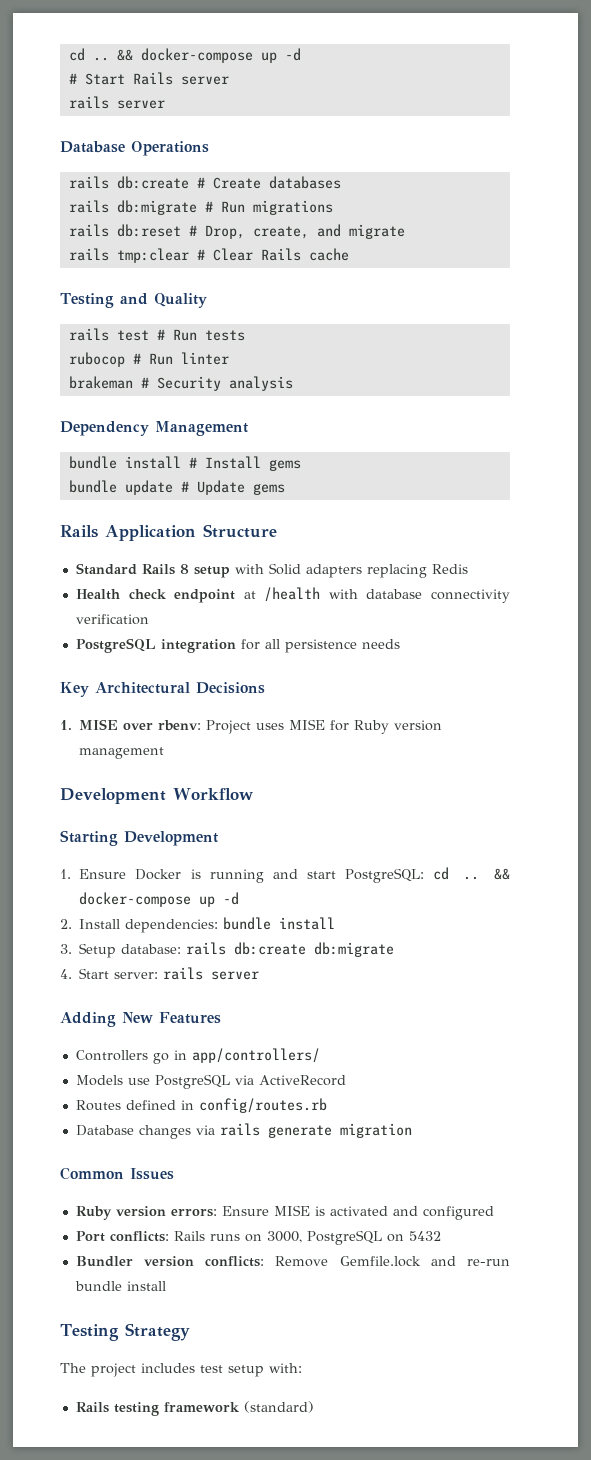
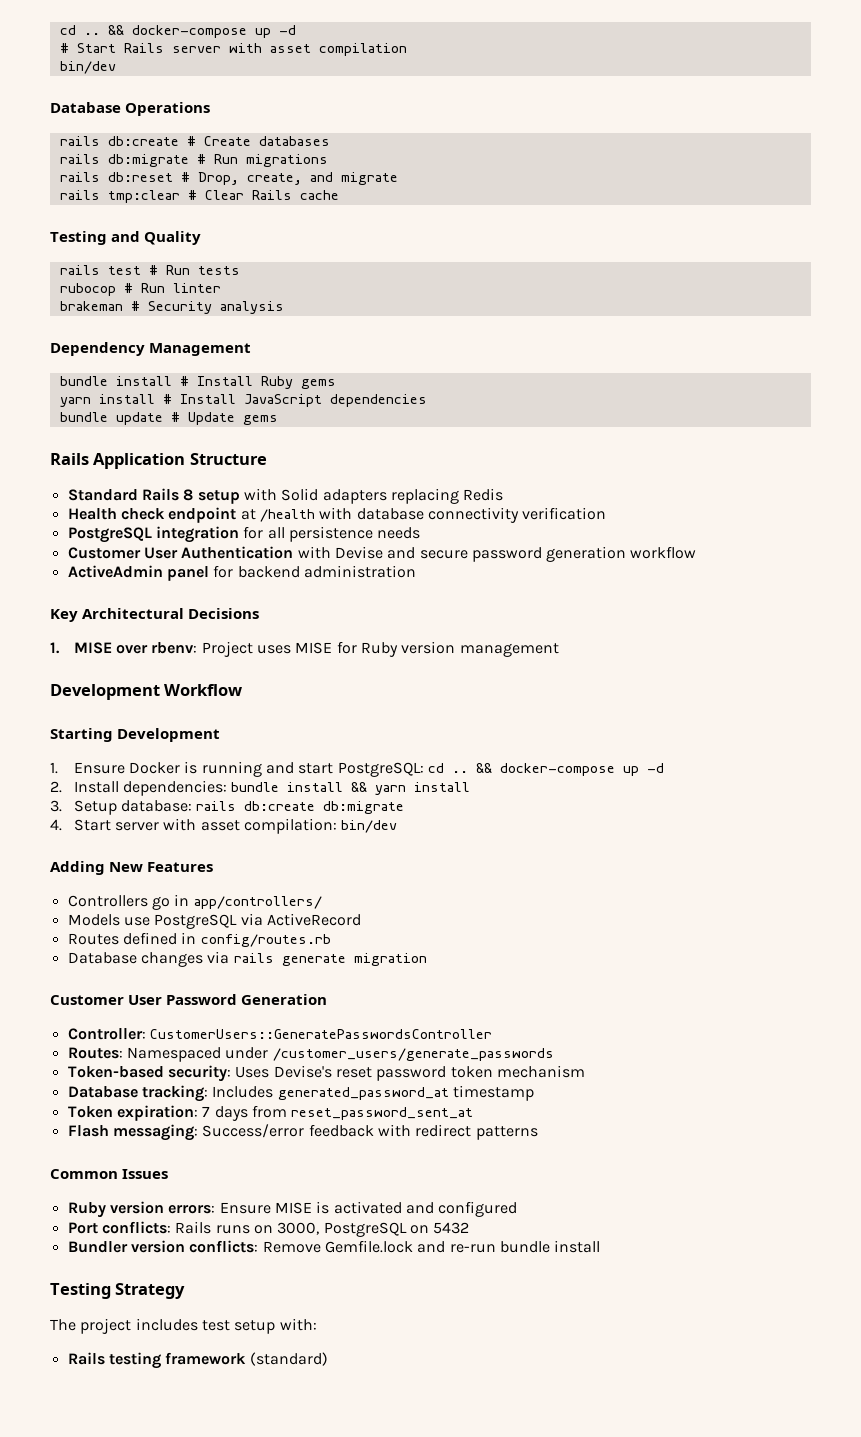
[68,96,165,109] // rails server -> [228,43,407,56] [59,61,116,74] with asset compilation // bin/dev
[268,459,301,471] gems -> [260,376,336,389] [59,394,427,407] Ruby gems // yarn install # Install JavaScript dependencies
(400, 644) none -> [67,546,697,562] [67,565,416,581] // Customer User Authentication with Devise and secure password generation workflow // ActiveAdmin panel for backend administration
(336, 923) none -> [351,782,471,795] && yarn install
[114,967,260,980] server: rails server -> [115,818,398,834] server with asset compilation: bin/dev
(412, 1130) none -> [50,994,328,1005] [67,1028,492,1040] [67,1047,554,1062] [67,1065,585,1082] [67,1085,534,1102] [67,1105,474,1121] [67,1124,538,1141] // Customer User Password Generation // Controller: CustomerUsers::GeneratePasswordsController // Routes: Namespaced under /customer_users/generate_passwords // Token-based security: Uses Devise's reset password token mechanism // Database tracking: Includes generated_password_at timestamp // Token expiration: 7 days from reset_password_sent_at // Flash messaging: Success/error feedback with redirect patterns

